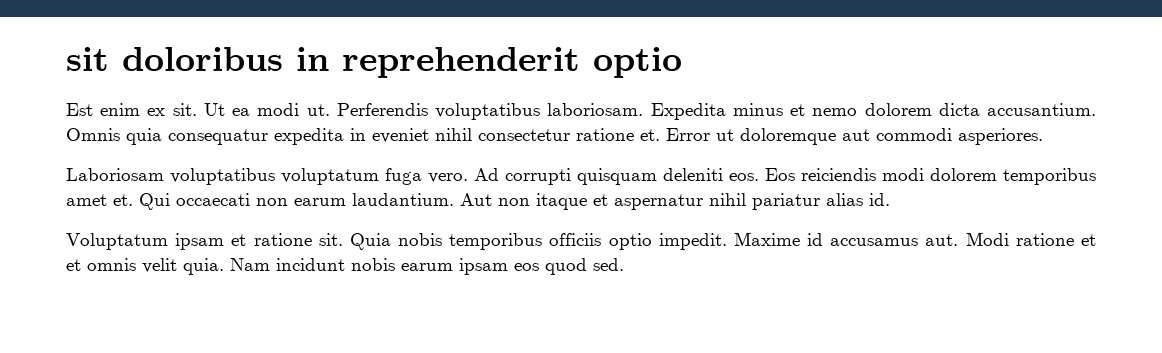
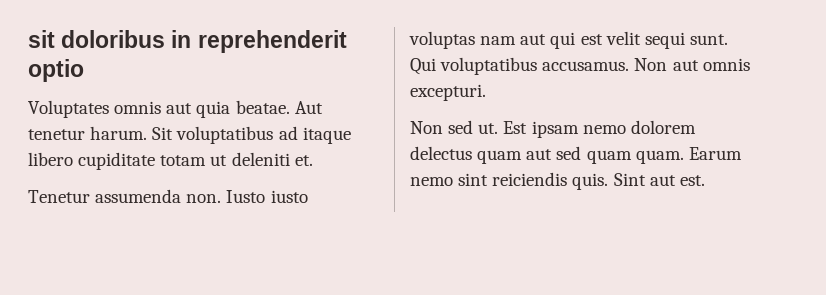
[66,103,1097,120] [66,128,1043,145] [66,168,1096,185] [66,193,890,210] [66,232,1096,250] [66,258,624,275] Est enim ex sit. Ut ea modi ut. Perferendis voluptatibus laboriosam. Expedita minus et nemo dolorem dicta accusantium. Omnis quia consequatur expedita in eveniet nihil consectetur ratione et. Error ut doloremque aut commodi asperiores. // Laboriosam voluptatibus voluptatum fuga vero. Ad corrupti quisquam deleniti eos. Eos reiciendis modi dolorem temporibus amet et. Qui occaecati non earum laudantium. Aut non itaque et aspernatur nihil pariatur alias id. // Voluptatum ipsam et ratione sit. Quia nobis temporibus officiis optio impedit. Maxime id accusamus aut. Modi ratione et et omnis velit quia. Nam incidunt nobis earum ipsam eos quod sed. -> [28,100,323,118] [28,126,351,144] [28,152,313,170] [28,189,308,203] [409,31,728,49] [410,57,750,75] [410,84,486,101] [410,120,696,138] [410,146,742,164] [410,172,705,190] Voluptates omnis aut quia beatae. Aut tenetur harum. Sit voluptatibus ad itaque libero cupiditate totam ut deleniti et. // Tenetur assumenda non. Iusto iusto voluptas nam aut qui est velit sequi sunt. Qui voluptatibus accusamus. Non aut omnis excepturi. // Non sed ut. Est ipsam nemo dolorem delectus quam aut sed quam quam. Earum nemo sint reiciendis quis. Sint aut est.

